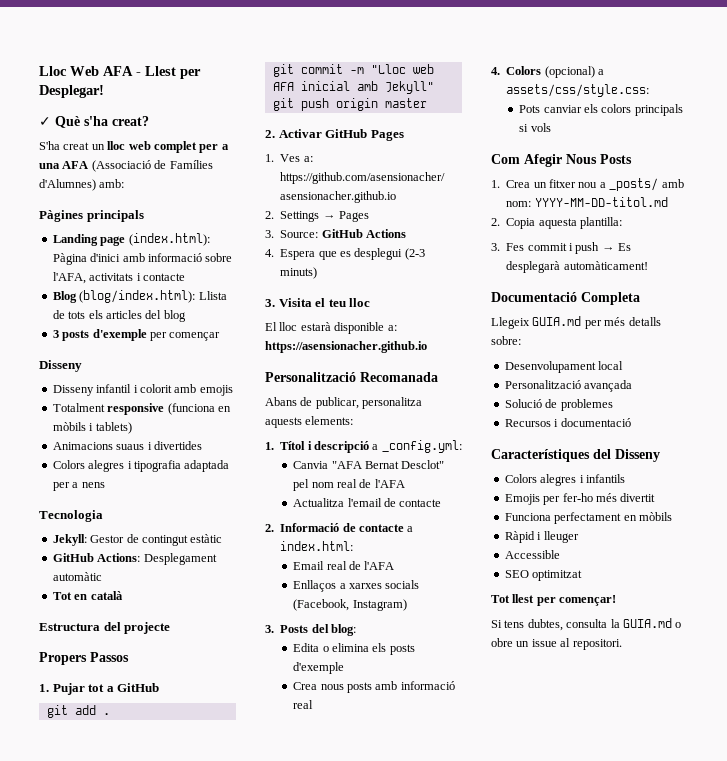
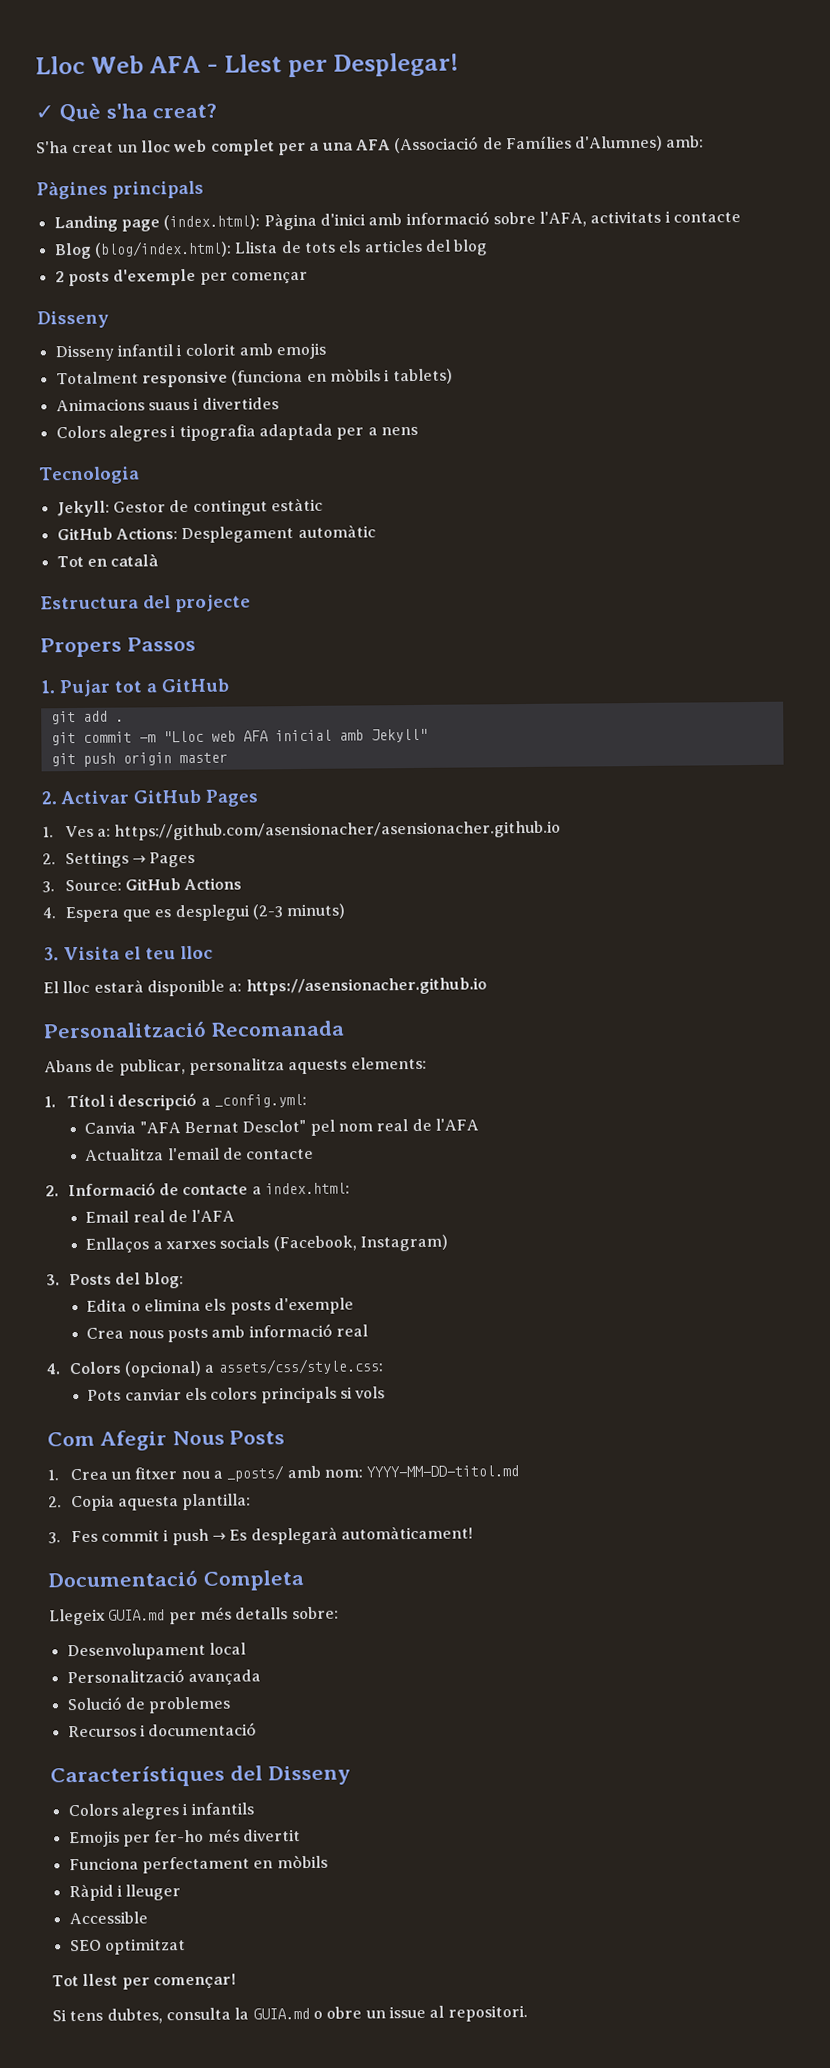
[52,330,59,338] 3 -> [54,271,65,283] 2

